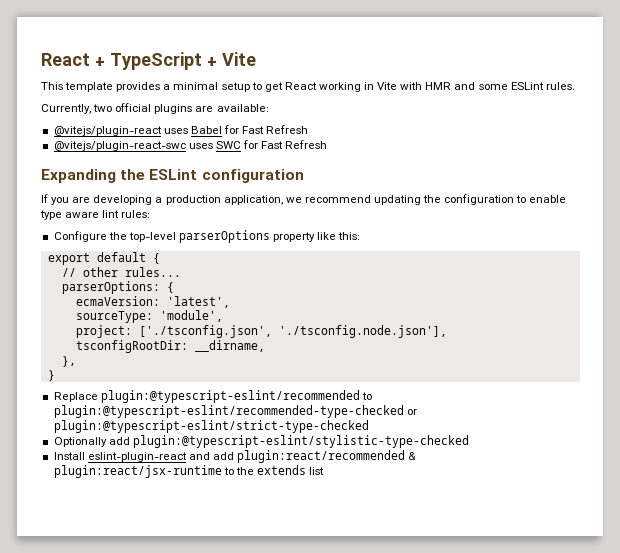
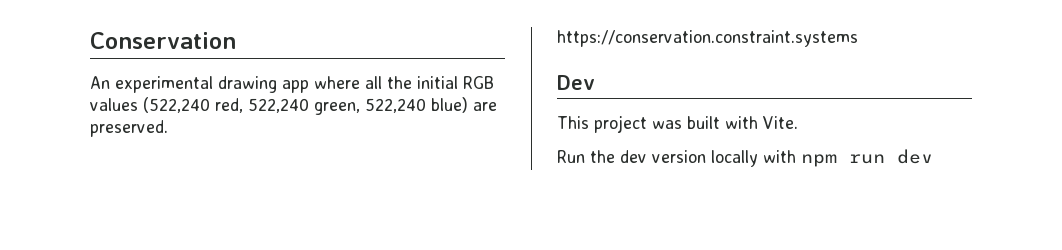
[41,52,256,70] [41,82,575,92] [41,103,269,114] [53,125,309,136] [53,140,328,151] [41,169,304,183] [41,194,567,205] [40,210,151,220] [53,230,361,243] [47,252,160,265] [61,267,181,277] [61,281,174,294] [75,296,230,308] [75,310,223,323] [75,325,447,338] [75,340,265,353] [61,356,76,367] [47,370,55,381] [53,390,372,403] [53,405,417,418] [53,420,369,433] [53,435,469,448] [53,450,417,463] [53,465,325,478] React + TypeScript + Vite // This template provides a minimal setup to get React working in Vite with HMR and some ESLint rules. // Currently, two official plugins are available: // @vitejs/plugin-react uses Babel for Fast Refresh // @vitejs/plugin-react-swc uses SWC for Fast Refresh // Expanding the ESLint configuration // If you are developing a production application, we recommend updating the configuration to enable type aware lint rules: // Configure the top-level parserOptions property like this: // export default { // // other rules... // parserOptions: { // ecmaVersion: 'latest', // sourceType: 'module', // project: ['./tsconfig.json', './tsconfig.node.json'], // tsconfigRootDir: __dirname, // }, // } // Replace plugin:@typescript-eslint/recommended to plugin:@typescript-eslint/recommended-type-checked or plugin:@typescript-eslint/strict-type-checked // Optionally add plugin:@typescript-eslint/stylistic-type-checked // Install eslint-plugin-react and add plugin:react/recommended & plugin:react/jsx-runtime to the extends list -> [90,32,236,49] [90,76,494,93] [90,97,497,115] [90,120,168,137] [557,30,858,47] [557,75,595,90] [557,115,798,133] [557,149,933,167] Conservation // An experimental drawing app where all the initial RGB values (522,240 red, 522,240 green, 522,240 blue) are preserved. // https://conservation.constraint.systems // Dev // This project was built with Vite. // Run the dev version locally with npm run dev

